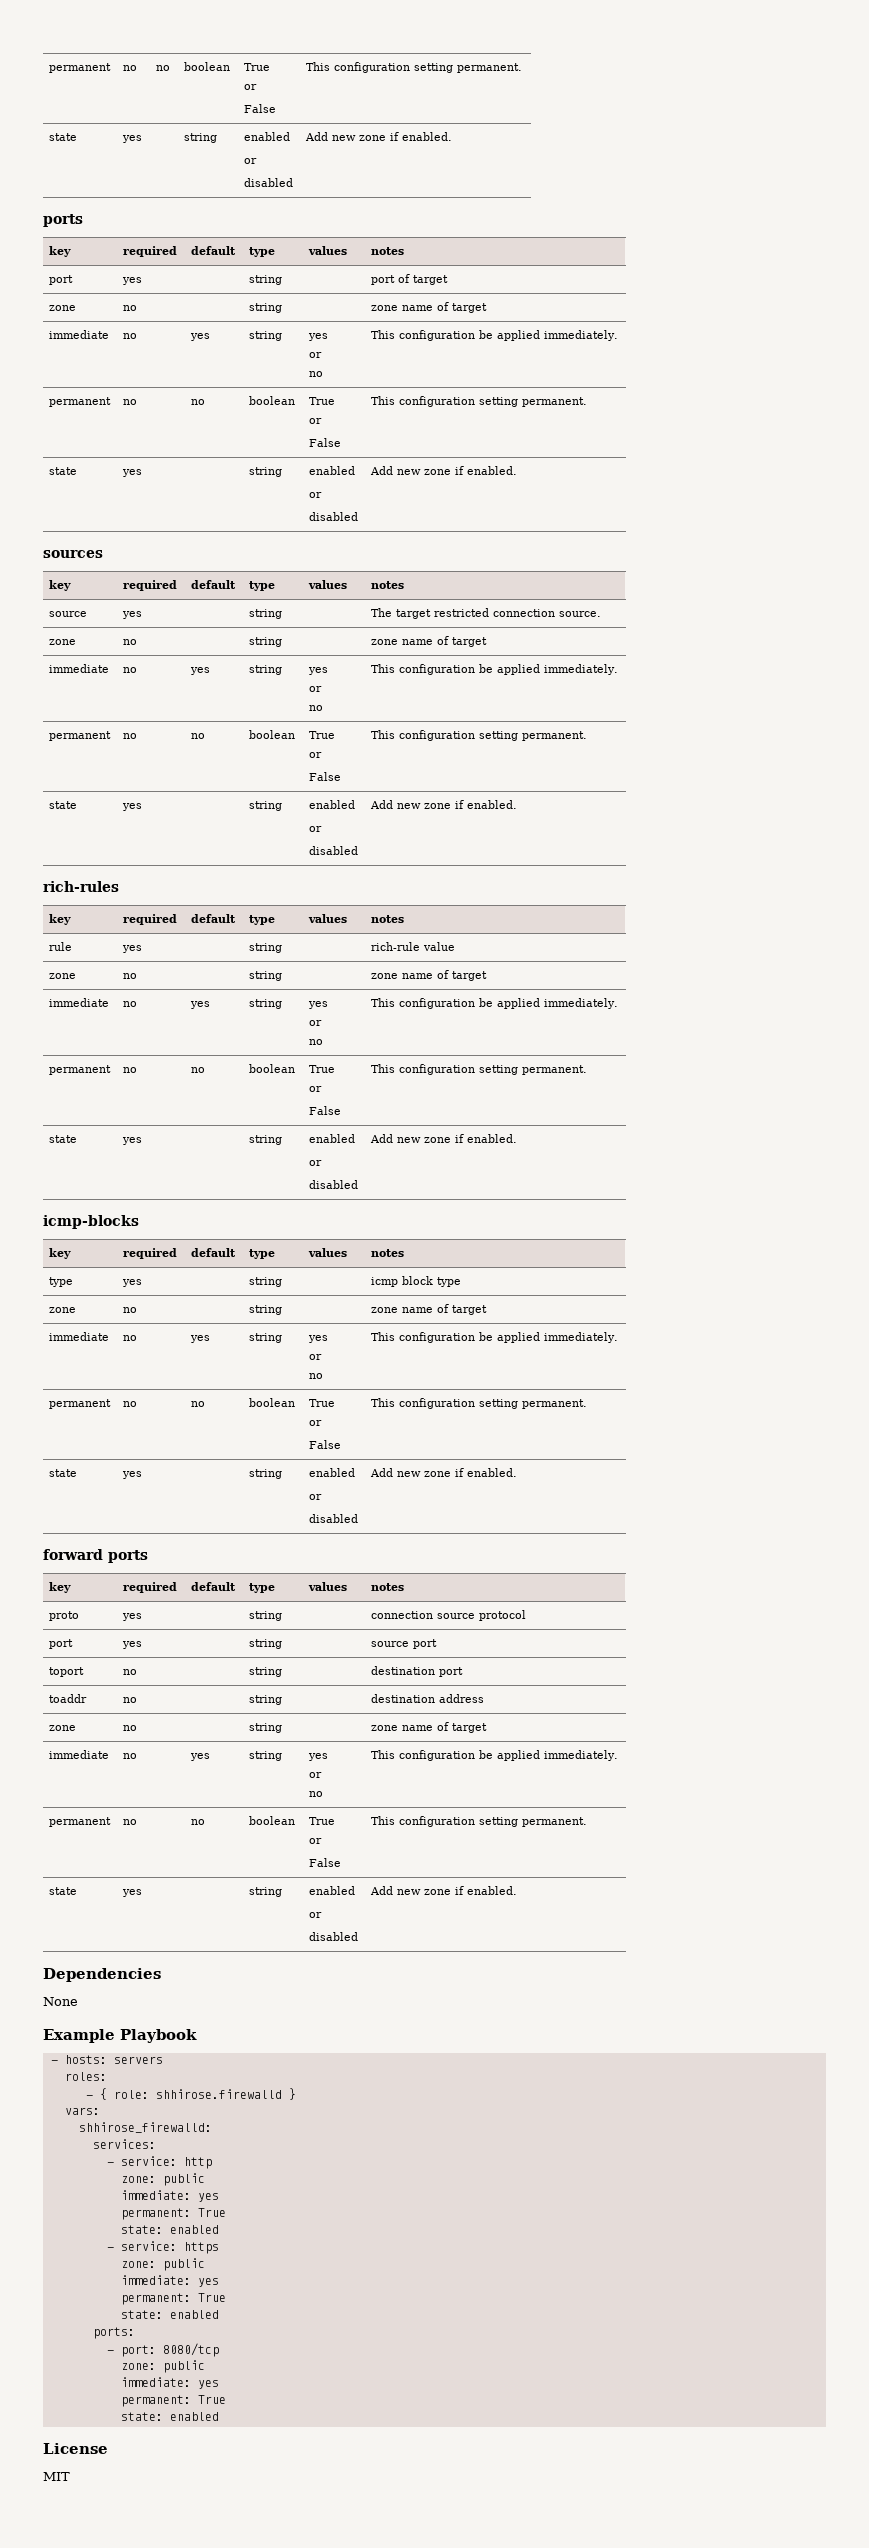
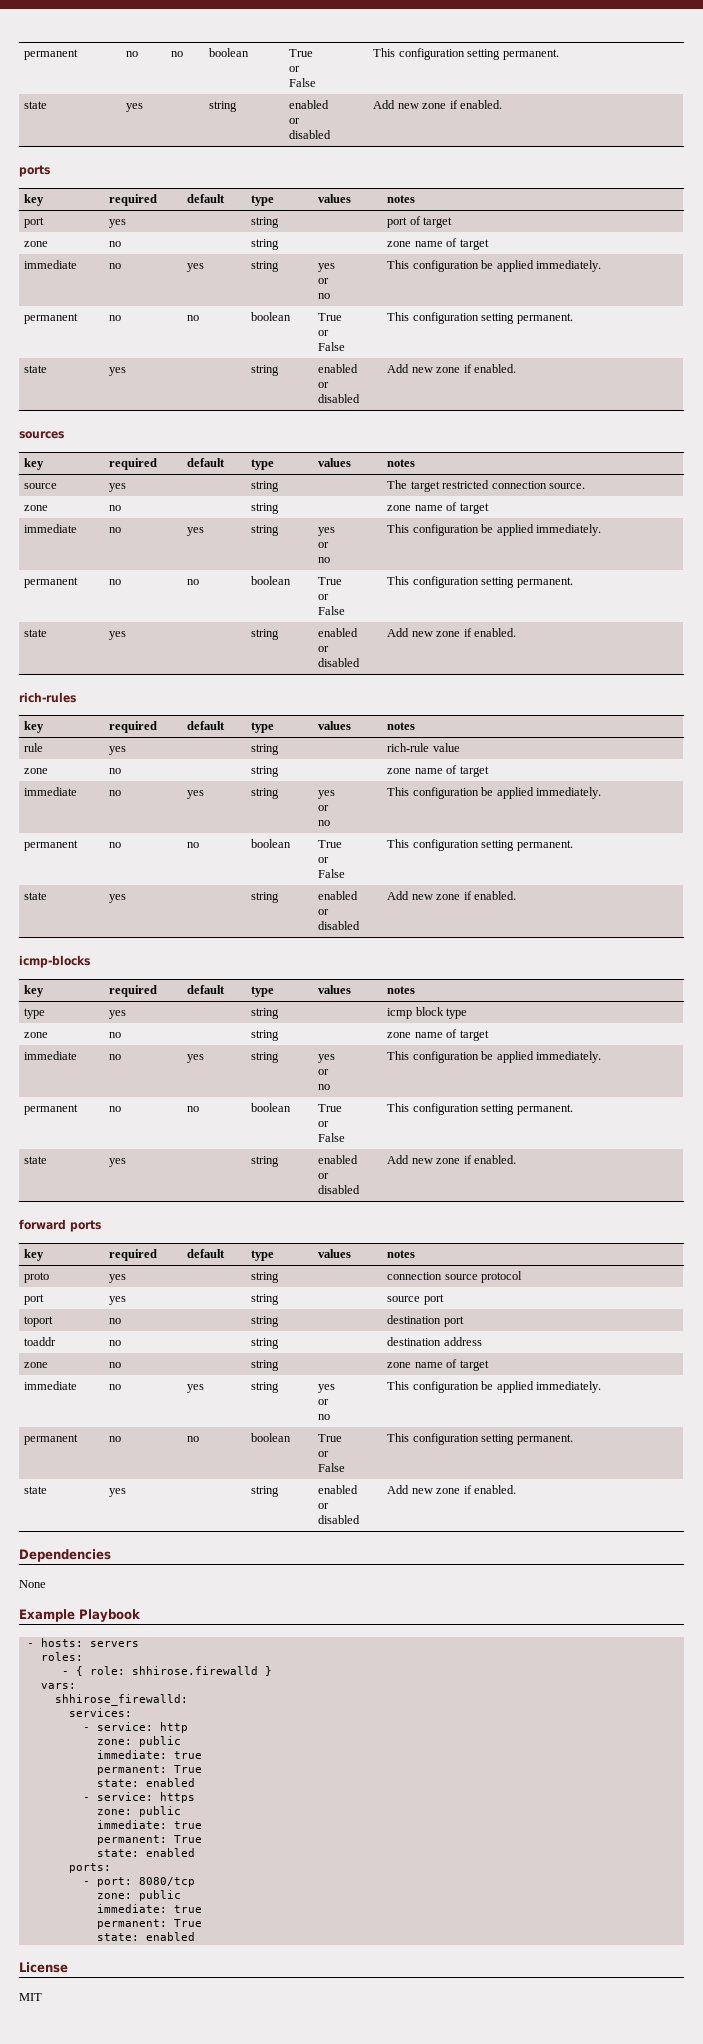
[197,2193,219,2202] yes -> [173,1751,202,1759] true
[197,2278,219,2287] yes -> [173,1821,202,1829] true
[197,2380,219,2389] yes -> [173,1905,202,1913] true

